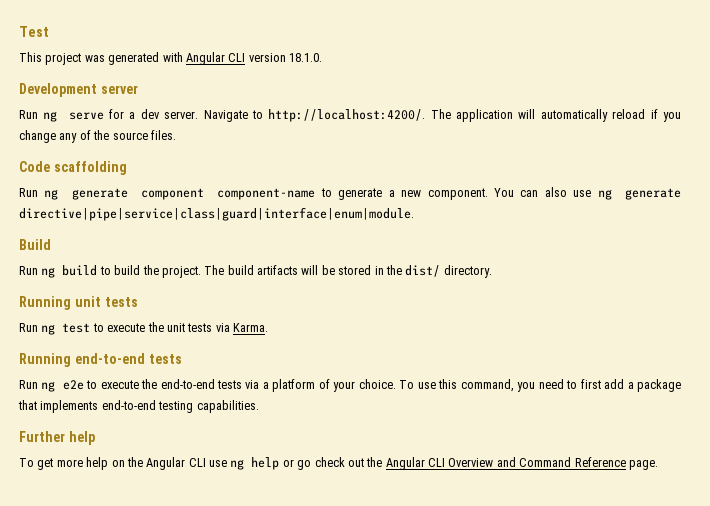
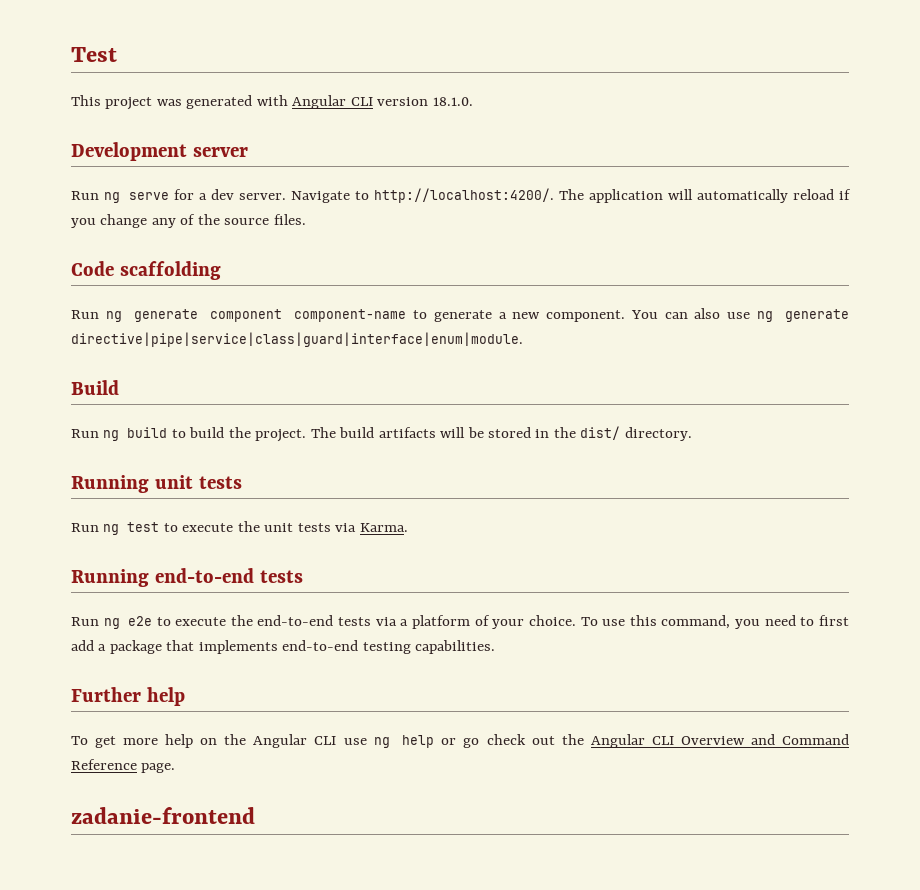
(658, 465) none -> [71,807,255,824] // zadanie-frontend

